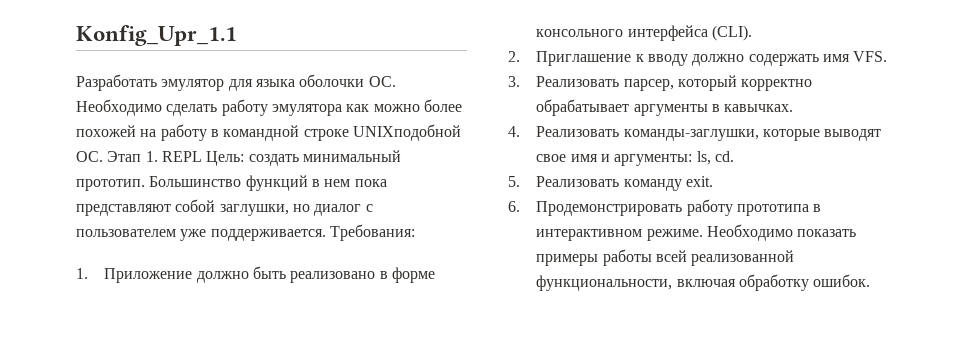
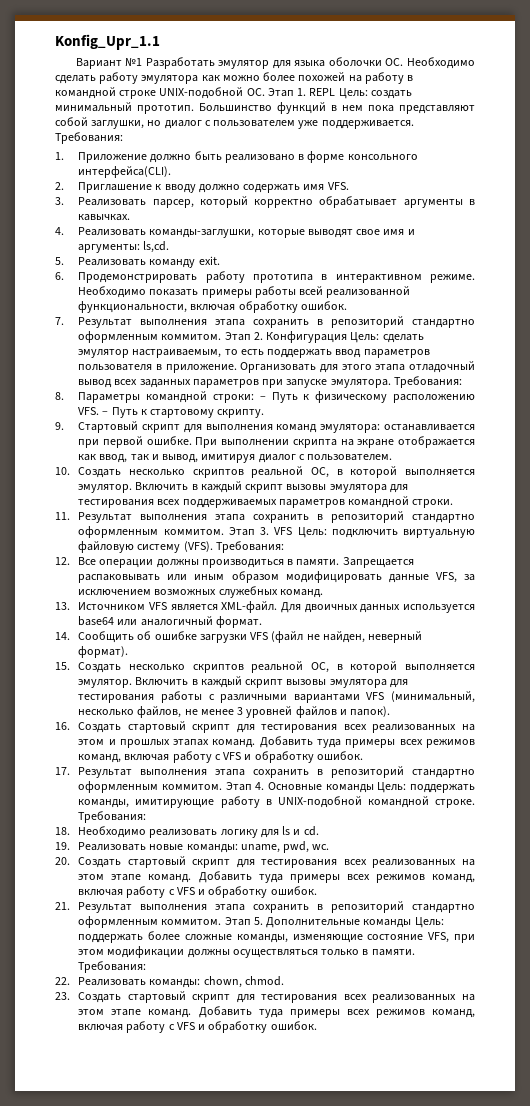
(237, 35) none -> [75,58,143,69] Вариант №1
[352,124,461,141] UNIXподобной -> [159,87,244,99] UNIX-подобной
[627,25,752,41] интерфейса (CLI). -> [78,166,172,178] интерфейса(CLI).
[696,151,734,165] ls, cd. -> [143,241,170,253] ls,cd.
(871, 280) none -> [55,316,475,328] [78,331,424,343] [78,349,430,358] [78,361,475,373] [78,376,462,388] [55,391,475,403] [78,407,265,418] [55,421,475,433] [78,436,475,448] [78,454,393,463] [55,466,476,478] [78,481,408,493] [78,496,454,508] [55,511,475,523] [78,526,475,538] [78,541,284,553] [55,557,414,568] [78,571,476,583] [78,586,323,598] [55,601,475,613] [78,616,262,628] [55,631,423,643] [78,646,129,658] [55,661,476,673] [78,676,408,688] [78,691,475,703] [78,706,391,718] [55,721,475,733] [78,736,475,748] [78,751,363,763] [55,766,475,778] [78,781,476,793] [78,796,475,808] [78,811,147,823] [55,826,319,838] [55,841,330,853] [55,856,475,868] [78,871,475,883] [78,886,317,898] [55,901,475,913] [78,916,444,928] [78,931,475,943] [78,946,415,958] [78,961,147,973] [55,976,284,988] [55,991,475,1003] [78,1006,475,1018] [78,1021,317,1033] // 7. Результат выполнения этапа сохранить в репозиторий стандартно оформленным коммитом. Этап 2. Конфигурация Цель: сделать эмулятор настраиваемым, то есть поддержать ввод параметров пользователя в приложение. Организовать для этого этапа отладочный вывод всех заданных параметров при запуске эмулятора. Требования: // 8. Параметры командной строки: – Путь к физическому расположению VFS. – Путь к стартовому скрипту. // 9. Стартовый скрипт для выполнения команд эмулятора: останавливается при первой ошибке. При выполнении скрипта на экране отображается как ввод, так и вывод, имитируя диалог с пользователем. // 10. Создать несколько скриптов реальной ОС, в которой выполняется эмулятор. Включить в каждый скрипт вызовы эмулятора для тестирования всех поддерживаемых параметров командной строки. // 11. Результат выполнения этапа сохранить в репозиторий стандартно оформленным коммитом. Этап 3. VFS Цель: подключить виртуальную файловую систему (VFS). Требования: // 12. Все операции должны производиться в памяти. Запрещается распаковывать или иным образом модифицировать данные VFS, за исключением возможных служебных команд. // 13. Источником VFS является XML-файл. Для двоичных данных используется base64 или аналогичный формат. // 14. Сообщить об ошибке загрузки VFS (файл не найден, неверный формат). // 15. Создать несколько скриптов реальной ОС, в которой выполняется эмулятор. Включить в каждый скрипт вызовы эмулятора для тестирования работы c различными вариантами VFS (минимальный, несколько файлов, не менее 3 уровней файлов и папок). // 16. Создать стартовый скрипт для тестирования всех реализованных на этом и прошлых этапах команд. Добавить туда примеры всех режимов команд, включая работу с VFS и обработку ошибок. // 17. Результат выполнения этапа сохранить в репозиторий стандартно оформленным коммитом. Этап 4. Основные команды Цель: поддержать команды, имитирующие работу в UNIX-подобной командной строке. Требования: // 18. Необходимо реализовать логику для ls и cd. // 19. Реализовать новые команды: uname, pwd, wc. // 20. Создать стартовый скрипт для тестирования всех реализованных на этом этапе команд. Добавить туда примеры всех режимов команд, включая работу с VFS и обработку ошибок. // 21. Результат выполнения этапа сохранить в репозиторий стандартно оформленным коммитом. Этап 5. Дополнительные команды Цель: поддержать более сложные команды, изменяющие состояние VFS, при этом модификации должны осуществляться только в памяти. Требования: // 22. Реализовать команды: chown, chmod. // 23. Создать стартовый скрипт для тестирования всех реализованных на этом этапе команд. Добавить туда примеры всех режимов команд, включая работу с VFS и обработку ошибок.

